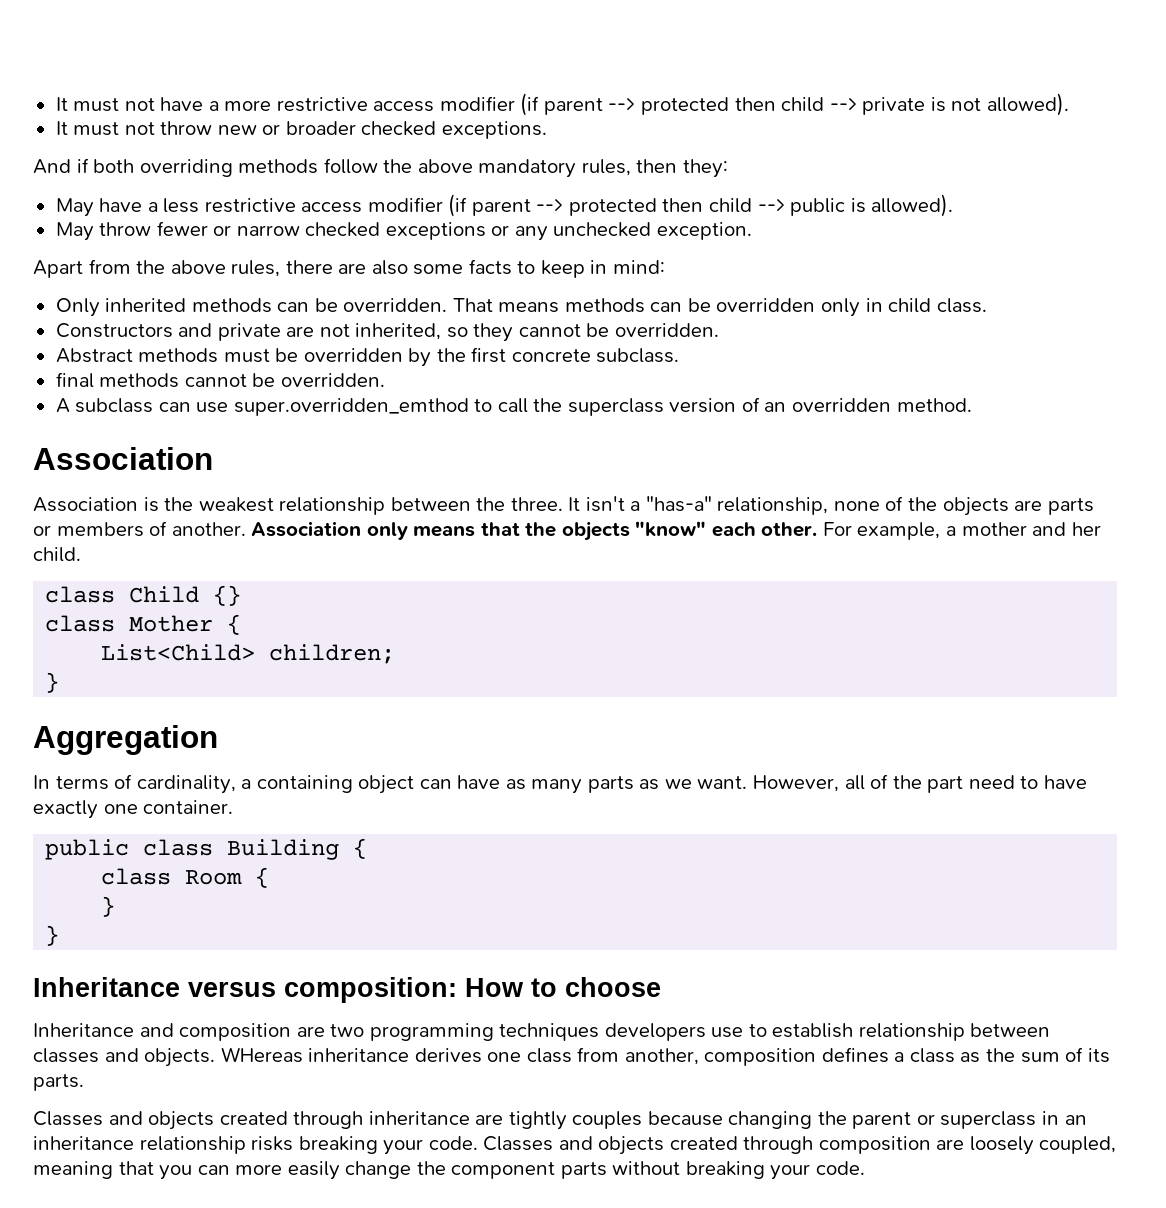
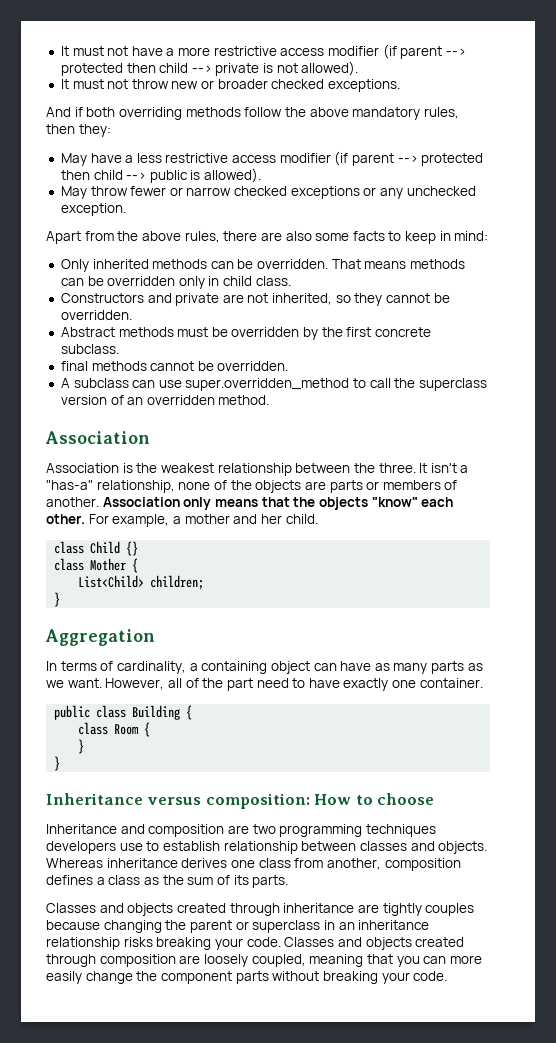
[233,398,469,416] super.overridden_emthod -> [185,378,350,391] super.overridden_method
[220,1047,303,1063] WHereas -> [46,858,103,868] Whereas

